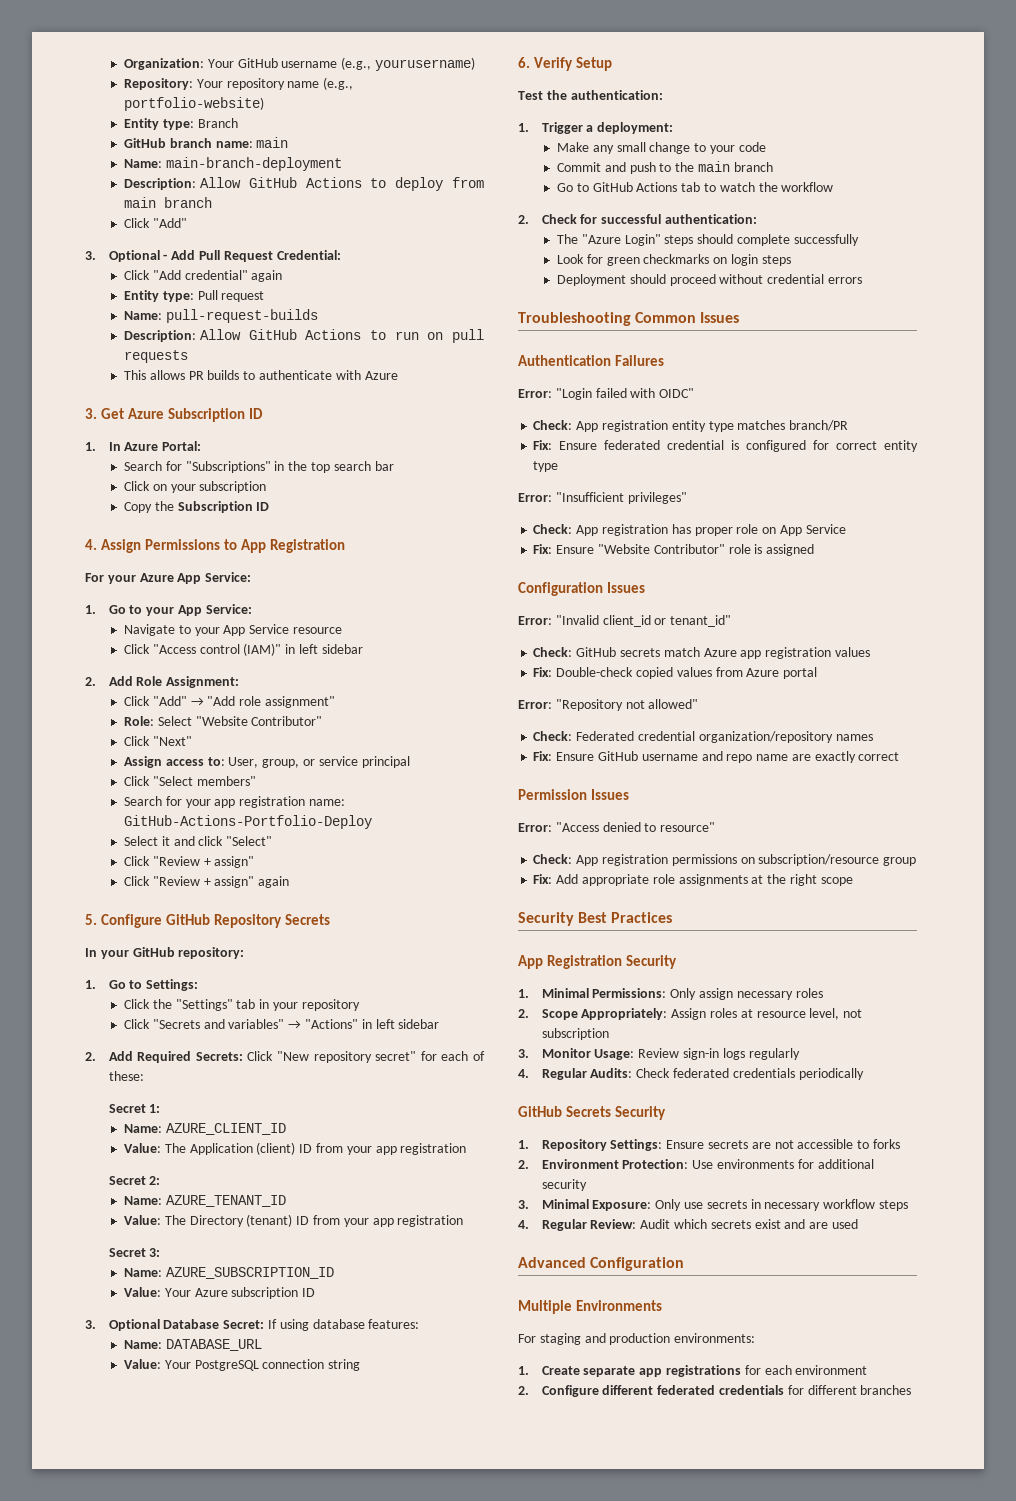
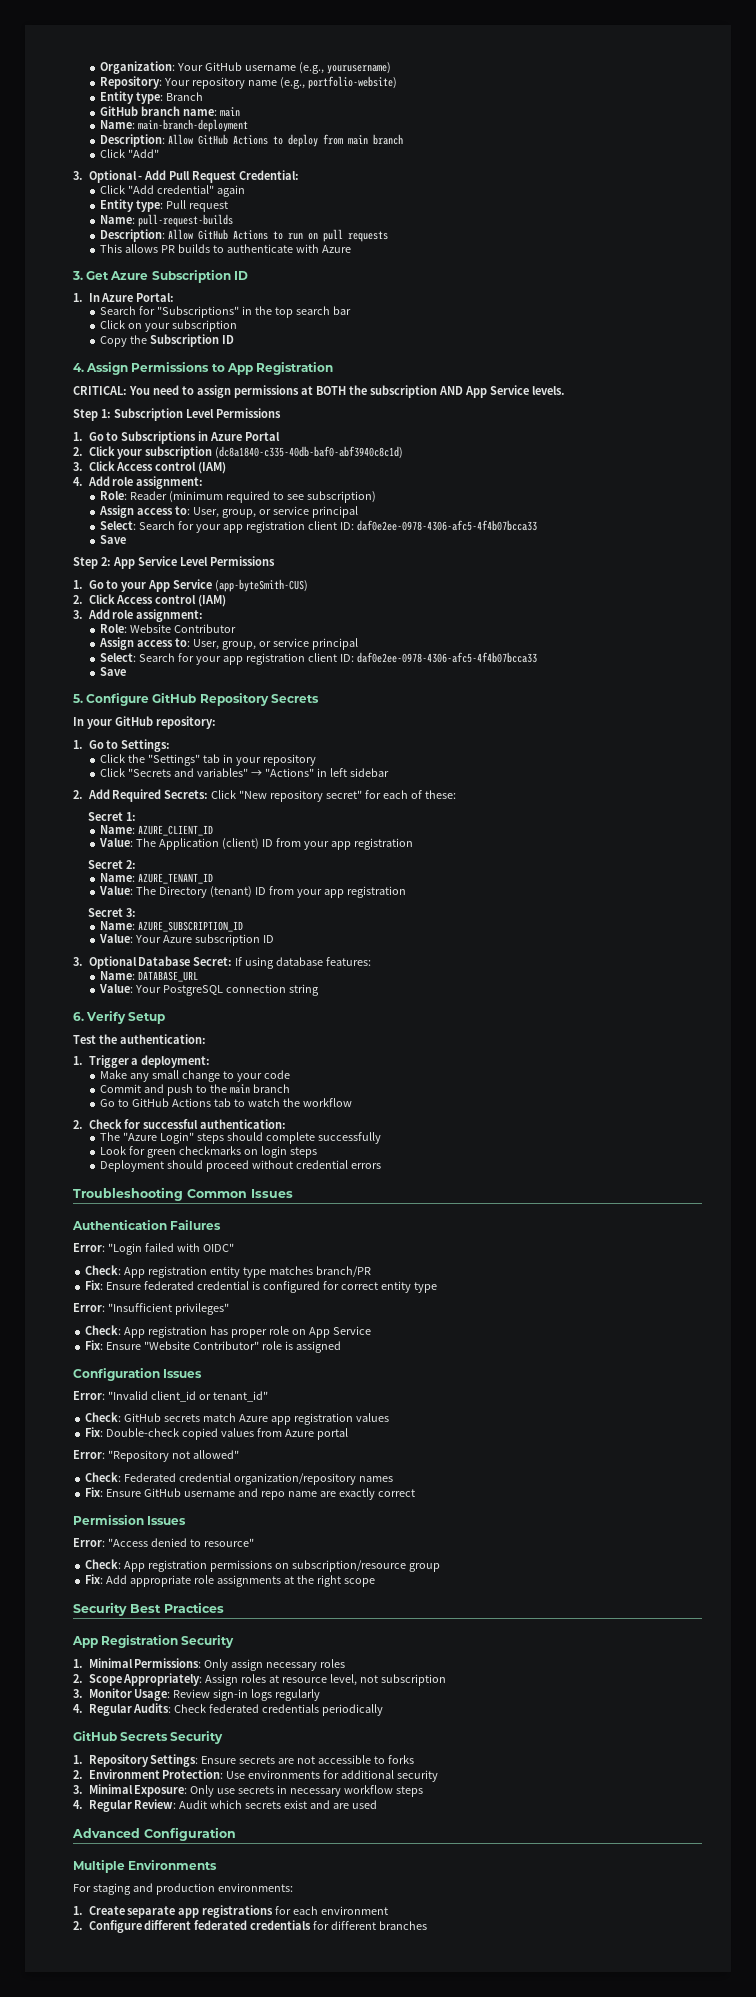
[85,572,252,584] [85,604,252,616] [124,624,342,636] [124,643,363,656] [85,676,240,688] [124,696,335,708] [124,716,323,726] [124,736,192,746] [124,756,410,768] [124,776,256,786] [124,796,345,808] [124,815,373,829] [124,836,273,846] [124,856,255,868] [124,876,290,888] For your Azure App Service: // 1. Go to your App Service: // Navigate to your App Service resource // Click "Access control (IAM)" in left sidebar // 2. Add Role Assignment: // Click "Add" → "Add role assignment" // Role: Select "Website Contributor" // Click "Next" // Assign access to: User, group, or service principal // Click "Select members" // Search for your app registration name: GitHub-Actions-Portfolio-Deploy // Select it and click "Select" // Click "Review + assign" // Click "Review + assign" again -> [73,385,565,398] [73,408,281,421] [73,431,281,444] [73,446,404,459] [73,461,227,474] [73,476,204,489] [100,491,377,503] [99,505,359,518] [100,520,538,533] [100,535,127,544] [73,556,275,569] [73,579,309,592] [73,594,227,607] [73,609,204,622] [100,624,237,633] [99,637,359,650] [100,652,538,665] [100,667,127,676] CRITICAL: You need to assign permissions at BOTH the subscription AND App Service levels. // Step 1: Subscription Level Permissions // 1. Go to Subscriptions in Azure Portal // 2. Click your subscription (dc8a1840-c335-40db-baf0-abf3940c8c1d) // 3. Click Access control (IAM) // 4. Add role assignment: // Role: Reader (minimum required to see subscription) // Assign access to: User, group, or service principal // Select: Search for your app registration client ID: daf0e2ee-0978-4306-afc5-4f4b07bcca33 // Save // Step 2: App Service Level Permissions // 1. Go to your App Service (app-byteSmith-CUS) // 2. Click Access control (IAM) // 3. Add role assignment: // Role: Website Contributor // Assign access to: User, group, or service principal // Select: Search for your app registration client ID: daf0e2ee-0978-4306-afc5-4f4b07bcca33 // Save

